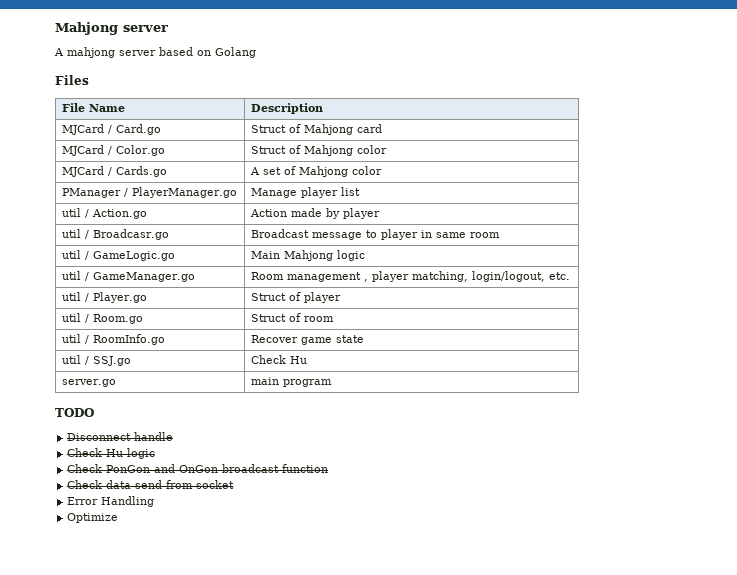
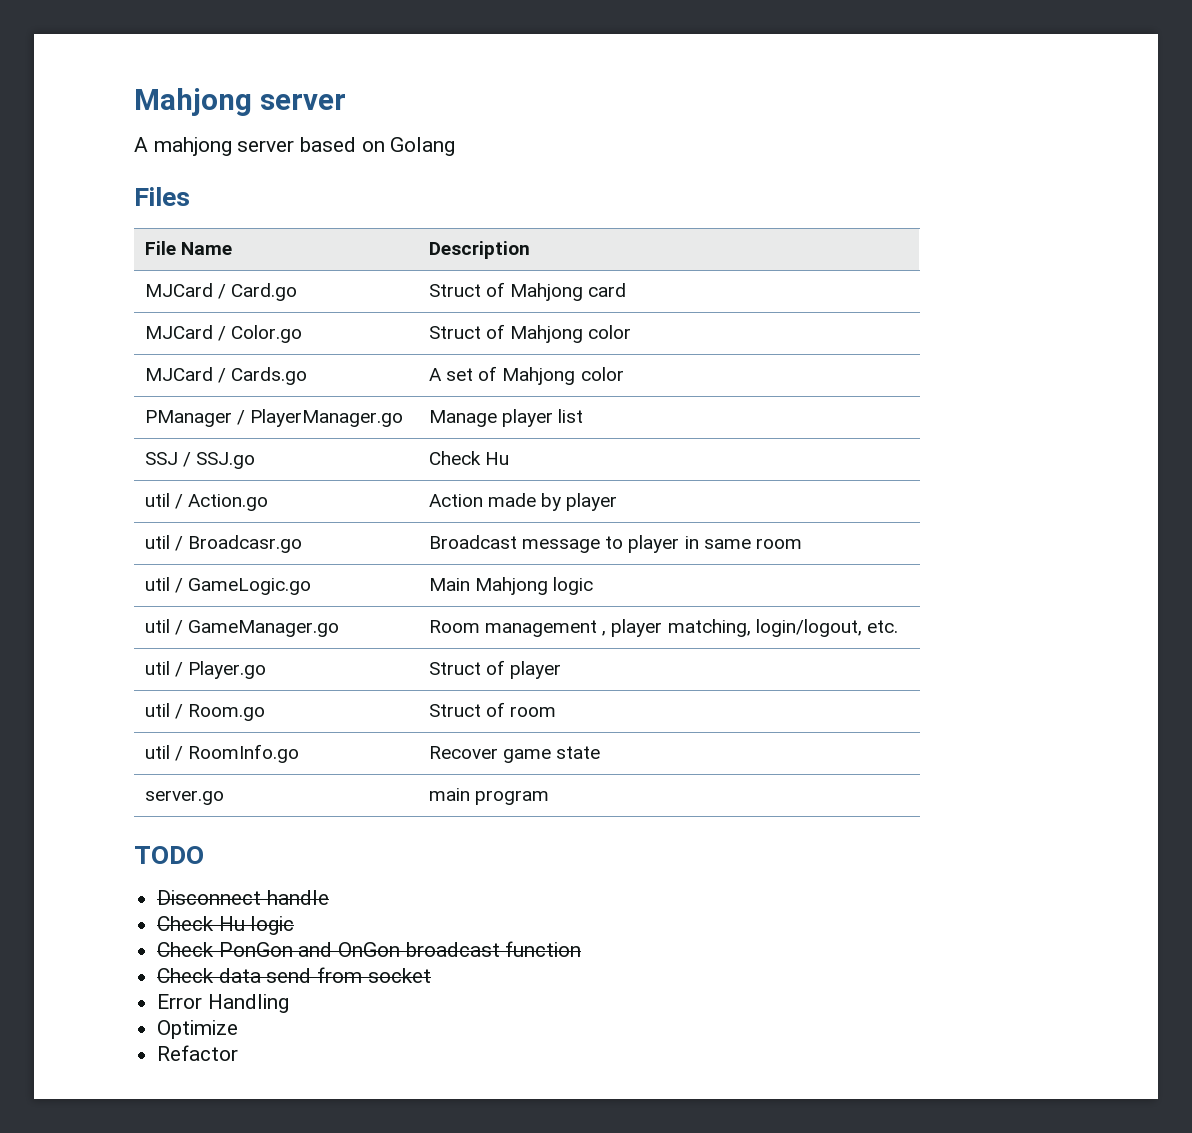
(361, 191) none -> [145,452,256,469] [429,451,510,465] // SSJ / SSJ.go | Check Hu
[62,355,132,366] [251,355,308,364] // util / SSJ.go | Check Hu -> (601, 752) none
(119, 518) none -> [157,1045,239,1061] // Refactor

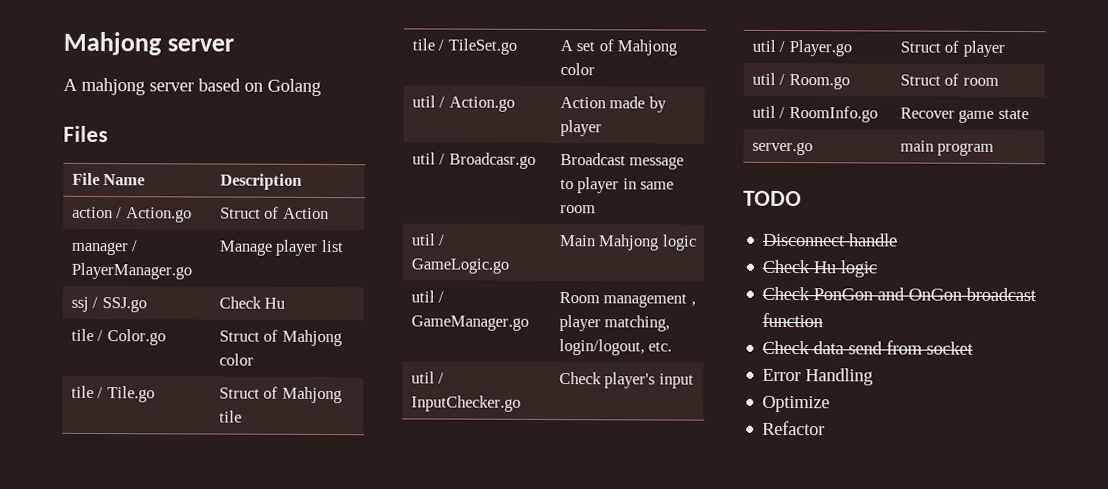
[145,283,298,301] [429,282,627,301] [145,325,214,339] MJCard / Card.go | Struct of Mahjong card // MJCard -> [71,206,192,223] [219,206,329,220] [70,240,139,256] [70,262,192,280] [218,239,344,256] [70,296,147,313] [218,296,286,309] [70,328,94,341] action / Action.go | Struct of Action // manager / PlayerManager.go | Manage player list // ssj / SSJ.go | Check Hu // tile
[145,367,308,385] MJCard / Cards.go -> [70,385,155,403] [218,386,342,404] [218,410,242,423] [411,38,517,55] tile / Tile.go | Struct of Mahjong tile // tile / TileSet.go
[145,409,404,427] [429,409,584,427] [145,452,256,469] [429,451,510,465] // PManager / PlayerManager.go | Manage player list // SSJ / SSJ.go | Check Hu -> (595, 69) none
(898, 626) none -> [410,371,445,384] [410,395,521,412] [558,372,694,389] // util / InputChecker.go | Check player's input

